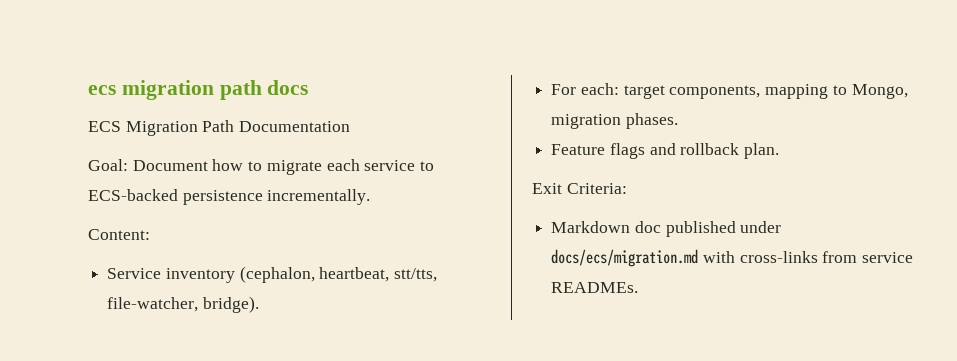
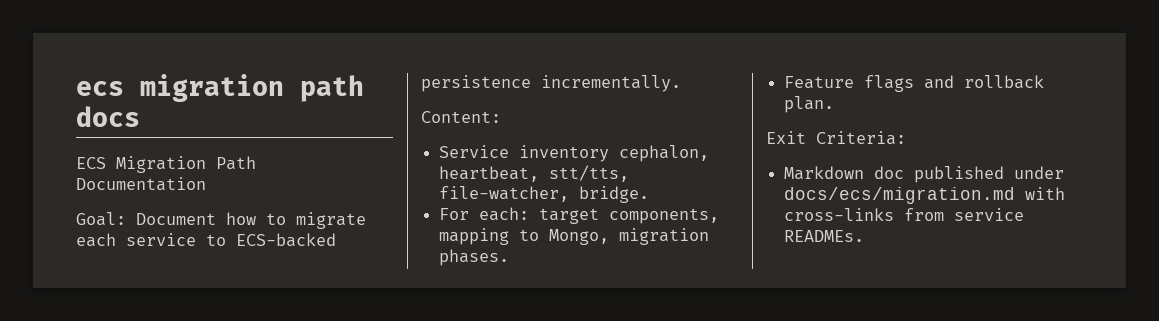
[239,266,315,283] (cephalon, -> [619,145,710,162] cephalon,
[202,296,259,313] bridge). -> [579,186,650,203] bridge.

